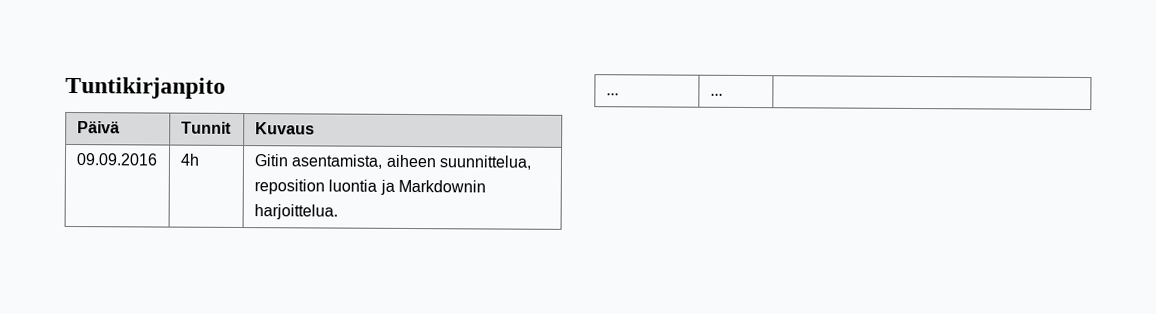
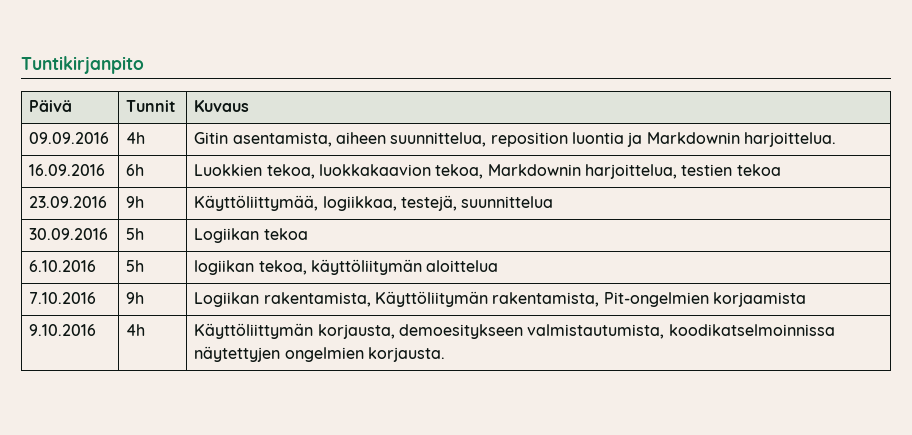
[605,93,619,96] [709,93,723,96] ... | ... | -> [29,164,106,176] [126,164,145,176] [194,164,781,179] [29,196,108,208] [126,196,145,208] [194,195,554,211] [29,228,109,240] [126,228,145,240] [194,228,308,243] [29,260,97,272] [126,260,145,272] [194,259,499,275] [29,292,97,304] [126,292,145,304] [194,291,806,307] [29,324,97,336] [126,324,146,336] [194,323,835,339] [194,346,446,362] 16.09.2016 | 6h | Luokkien tekoa, luokkakaavion tekoa, Markdownin harjoittelua, testien tekoa // 23.09.2016 | 9h | Käyttöliittymää, logiikkaa, testejä, suunnittelua // 30.09.2016 | 5h | Logiikan tekoa // 6.10.2016 | 5h | logiikan tekoa, käyttöliitymän aloittelua // 7.10.2016 | 9h | Logiikan rakentamista, Käyttöliitymän rakentamista, Pit-ongelmien korjaamista // 9.10.2016 | 4h | Käyttöliittymän korjausta, demoesitykseen valmistautumista, koodikatselmoinnissa näytettyjen ongelmien korjausta.

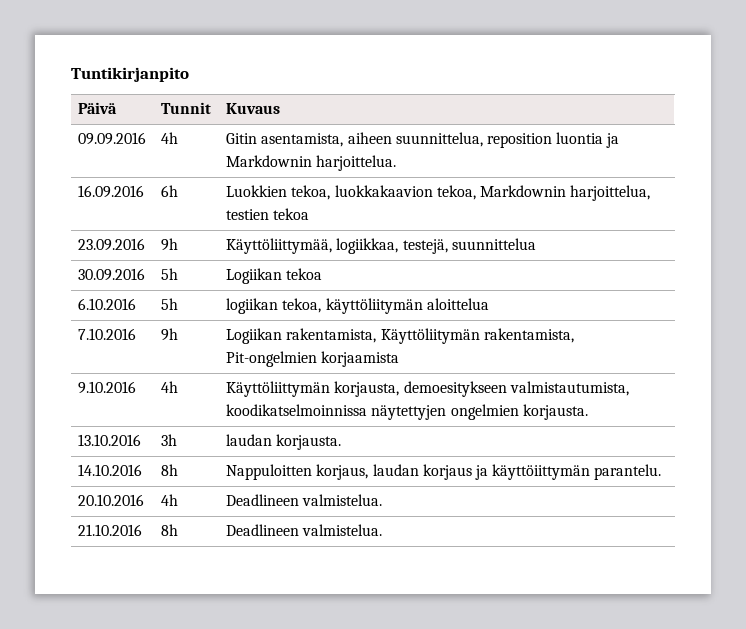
(446, 354) none -> [78,434,142,446] [161,434,178,446] [226,434,342,450] [78,464,143,476] [161,464,179,476] [226,464,662,480] [78,494,145,506] [161,494,179,506] [226,494,383,506] [78,524,143,536] [161,524,179,536] [226,524,383,536] // 13.10.2016 | 3h | laudan korjausta. // 14.10.2016 | 8h | Nappuloitten korjaus, laudan korjaus ja käyttöiittymän parantelu. // 20.10.2016 | 4h | Deadlineen valmistelua. // 21.10.2016 | 8h | Deadlineen valmistelua.

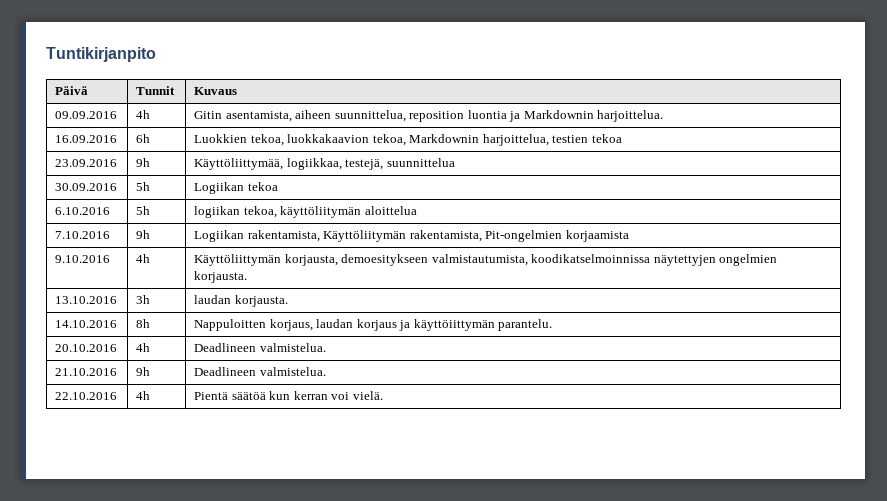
[161,524,179,536] [226,524,383,536] 8h | Deadlineen valmistelua. -> [136,367,151,376] [194,367,326,376] [55,392,118,400] [136,391,151,400] [194,391,383,400] 9h | Deadlineen valmistelua. // 22.10.2016 | 4h | Pientä säätöä kun kerran voi vielä.

